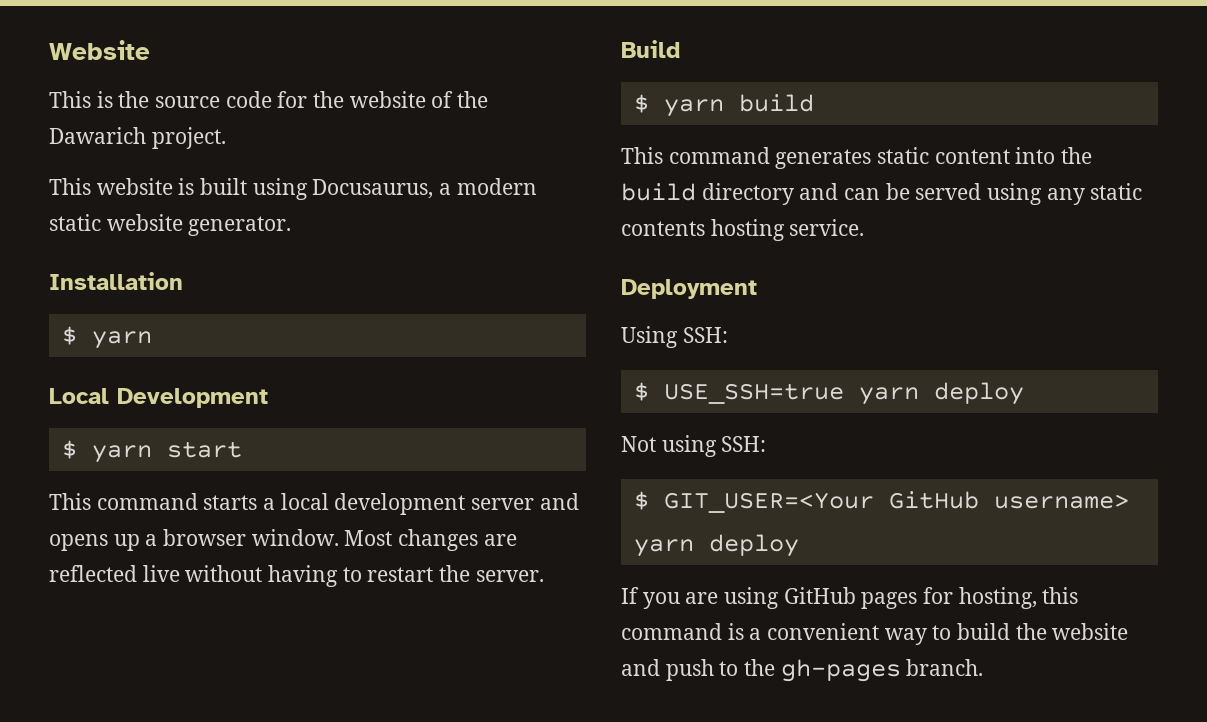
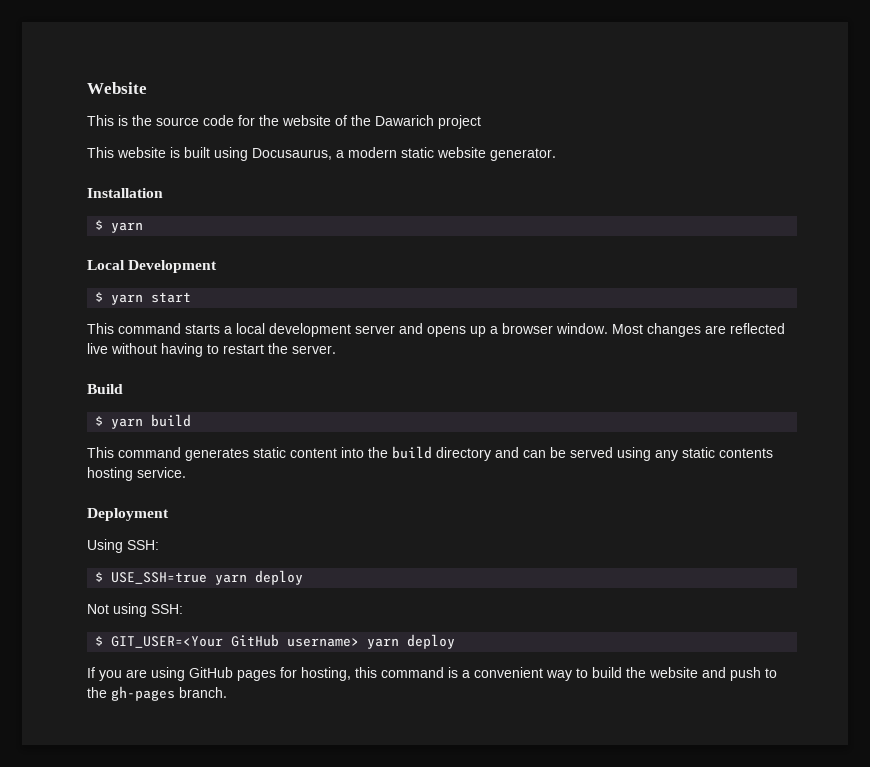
[151,127,226,149] project. -> [438,115,481,129] project

